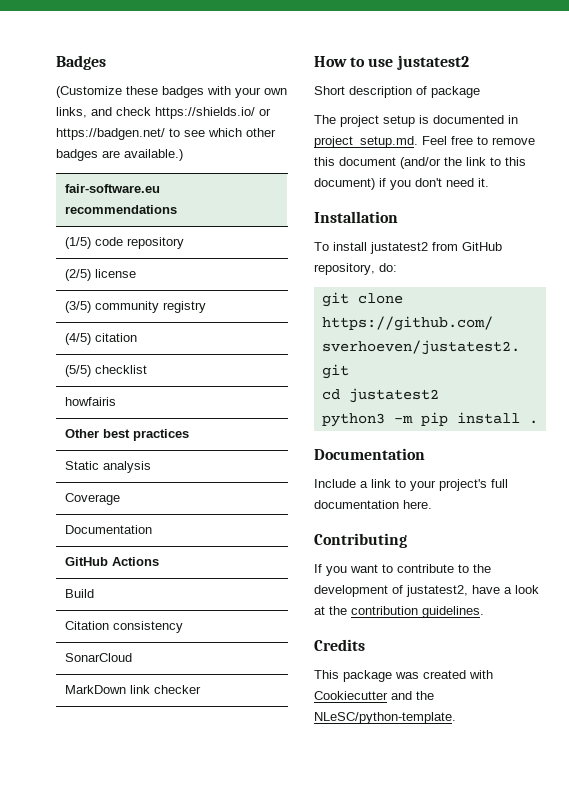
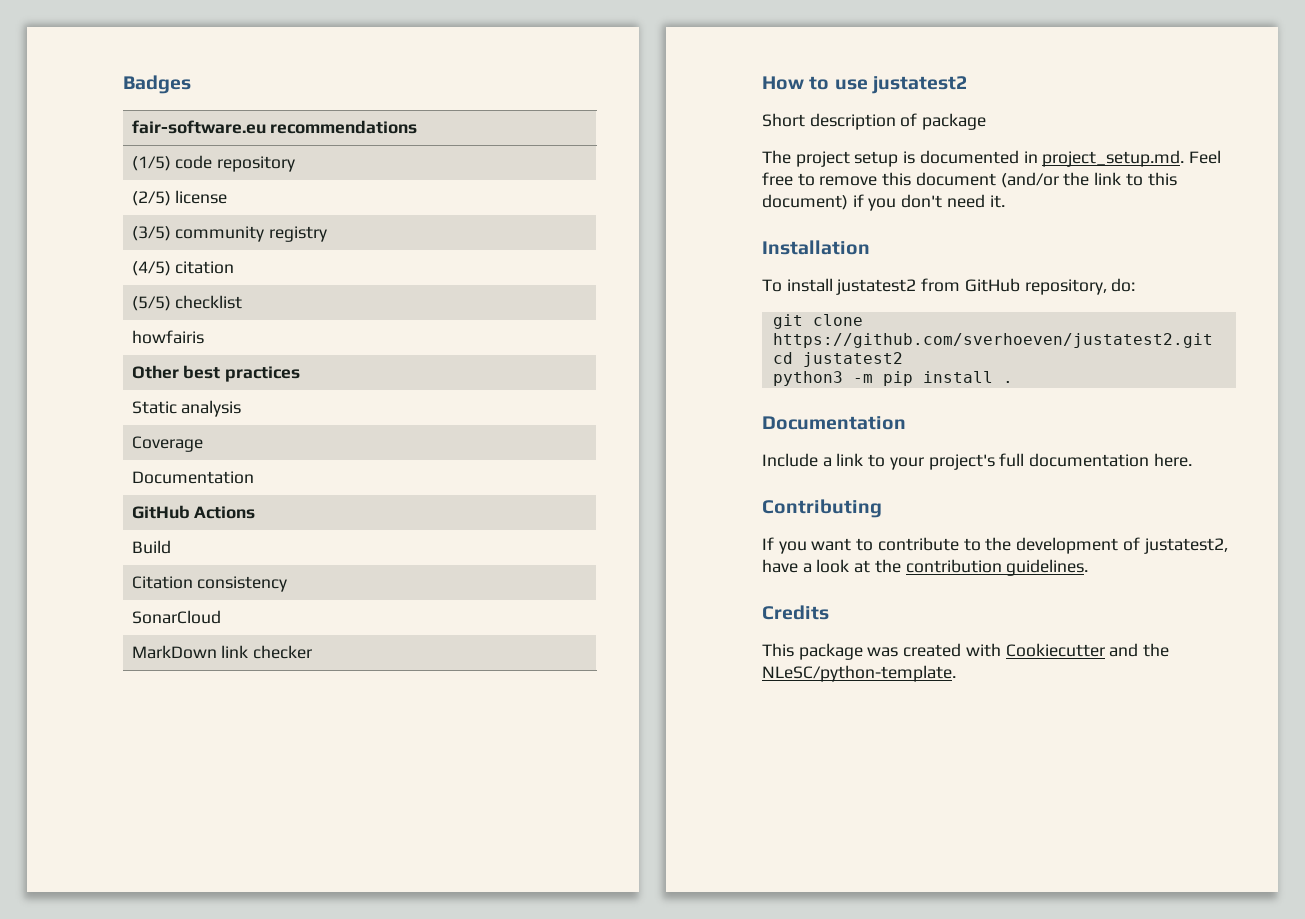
[56,86,287,98] [56,107,271,119] [56,128,276,140] [56,149,183,161] // (Customize these badges with your own links, and check https://shields.io/ or https://badgen.net/ to see which other badges are available.) -> (191, 84) none

